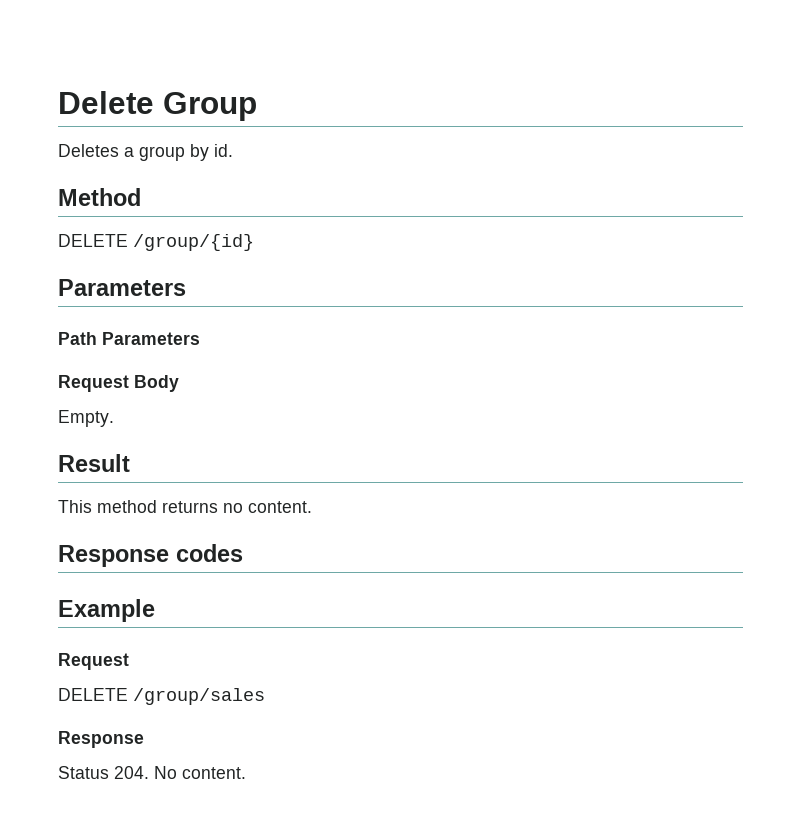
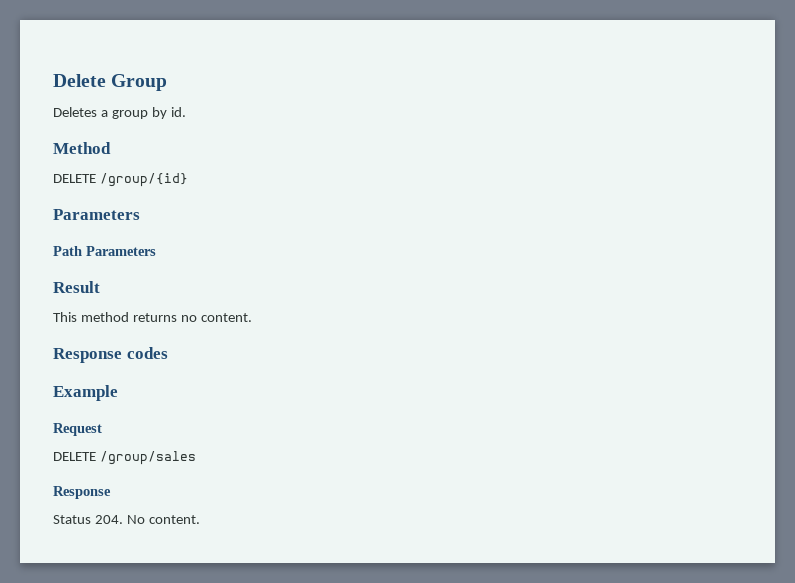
[58,375,179,392] [58,410,114,427] // Request Body // Empty. -> (156, 251) none

